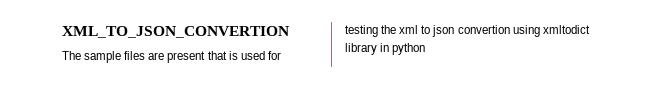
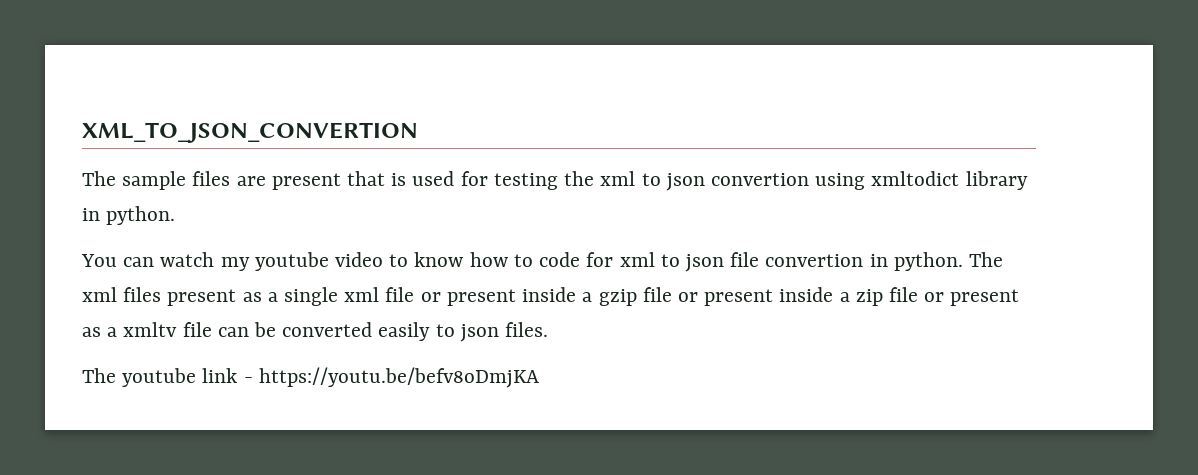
[392,43,426,55] python -> [106,206,176,225] [81,252,1003,272] [82,287,1020,306] [82,322,549,342] [82,367,539,388] python. // You can watch my youtube video to know how to code for xml to json file convertion in python. The xml files present as a single xml file or present inside a gzip file or present inside a zip file or present as a xmltv file can be converted easily to json files. // The youtube link - https://youtu.be/befv8oDmjKA

